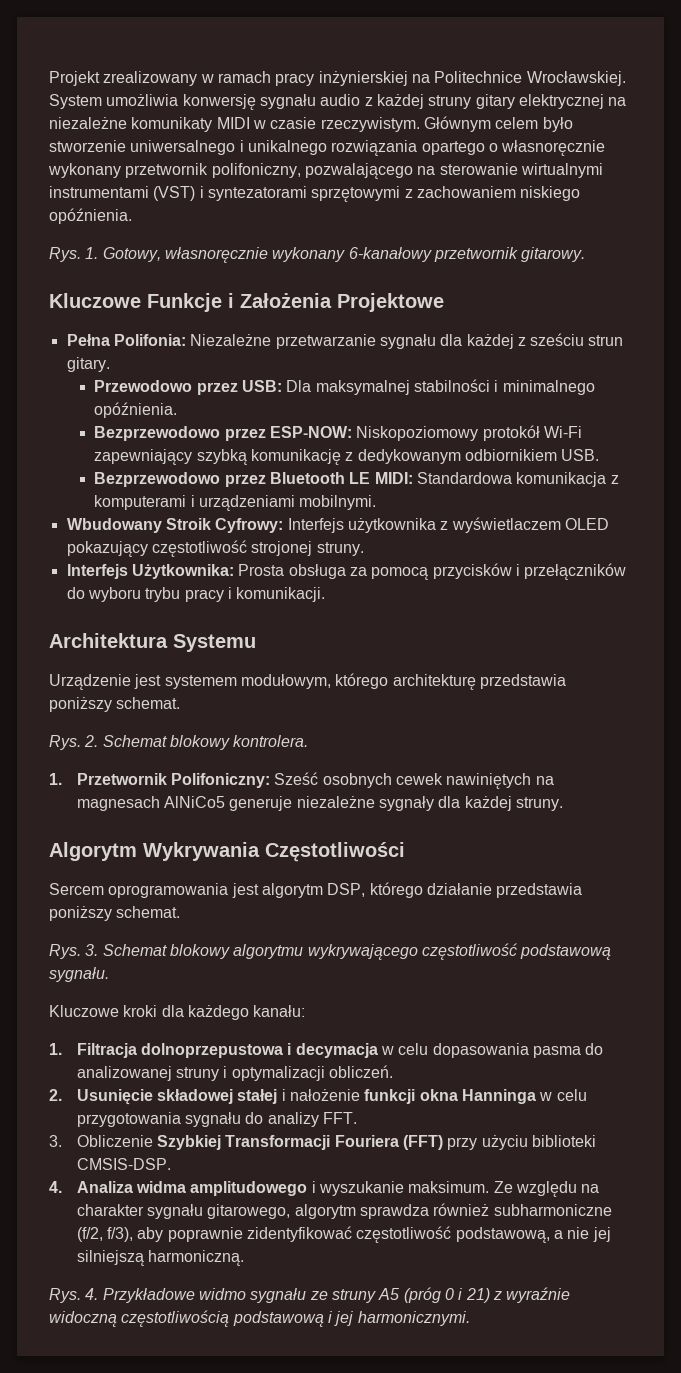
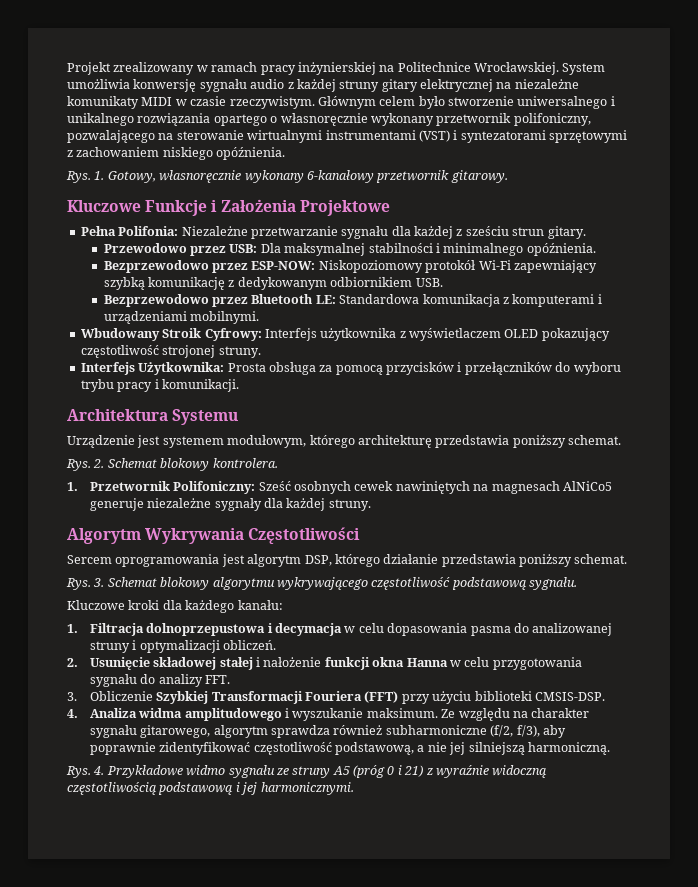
[349,472,413,484] LE MIDI: -> [315,295,336,304] LE:
[461,1089,536,1104] Hanninga -> [406,658,448,667] Hanna

